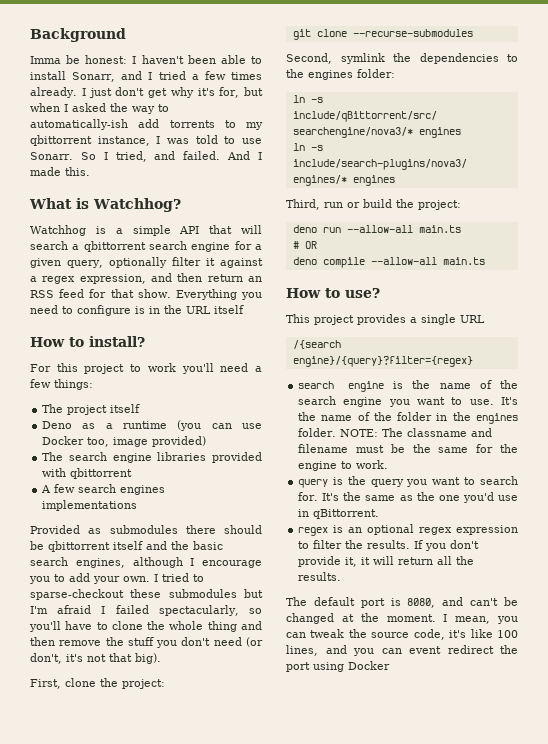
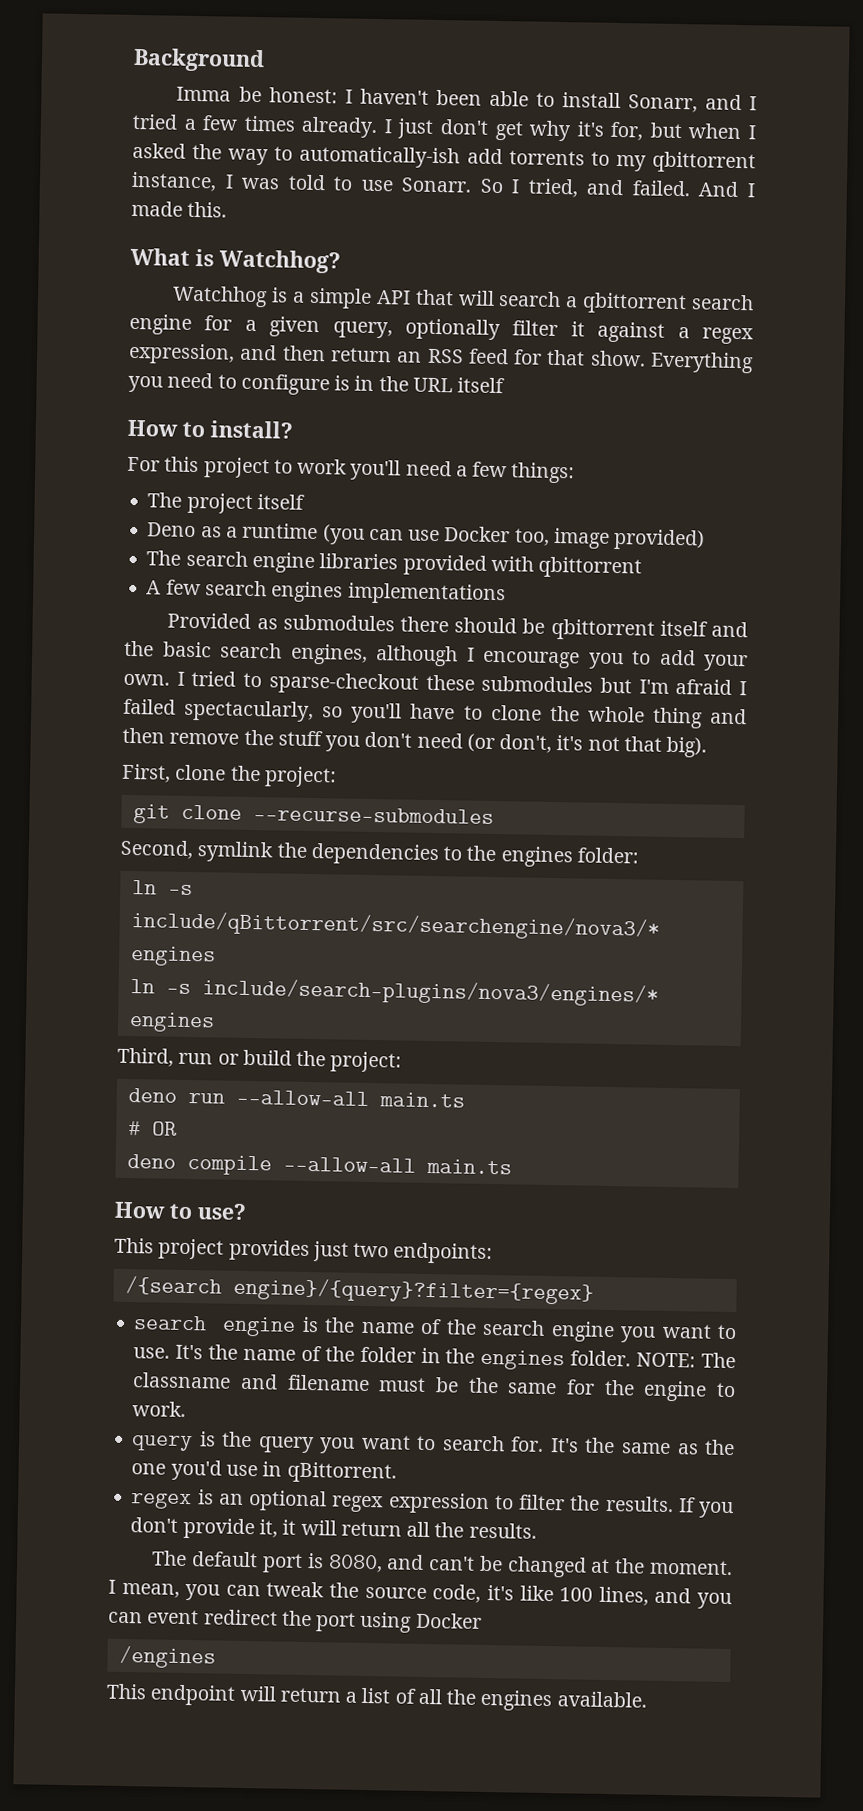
[410,314,485,325] a single URL -> [312,1241,494,1265] just two endpoints:
(390, 665) none -> [118,1645,216,1669] [106,1683,647,1712] // /engines // This endpoint will return a list of all the engines available.

